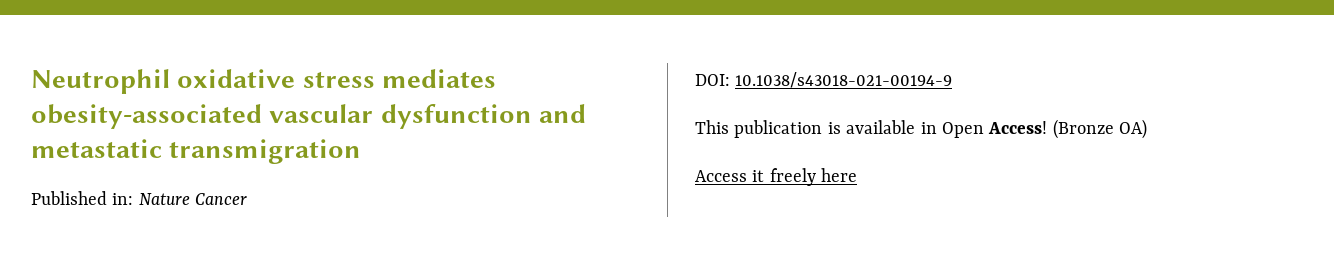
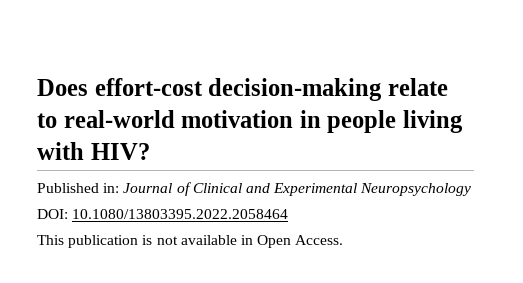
[31,69,497,94] [31,104,587,129] [31,139,362,164] [31,191,248,205] Neutrophil oxidative stress mediates obesity-associated vascular dysfunction and metastatic transmigration // Published in: Nature Cancer -> [37,78,448,101] [37,110,464,133] [37,142,150,160] [37,182,472,196] Does effort-cost decision-making relate to real-world motivation in people living with HIV? // Published in: Journal of Clinical and Experimental Neuropsychology
[735,72,953,88] 10.1038/s43018-021-00194-9 -> [72,209,289,219] 10.1080/13803395.2022.2058464
(841, 128) none -> [156,236,178,245] not
[988,119,1148,139] [695,168,858,186] Access! (Bronze OA) // Access it freely here -> [295,235,344,245] Access.

